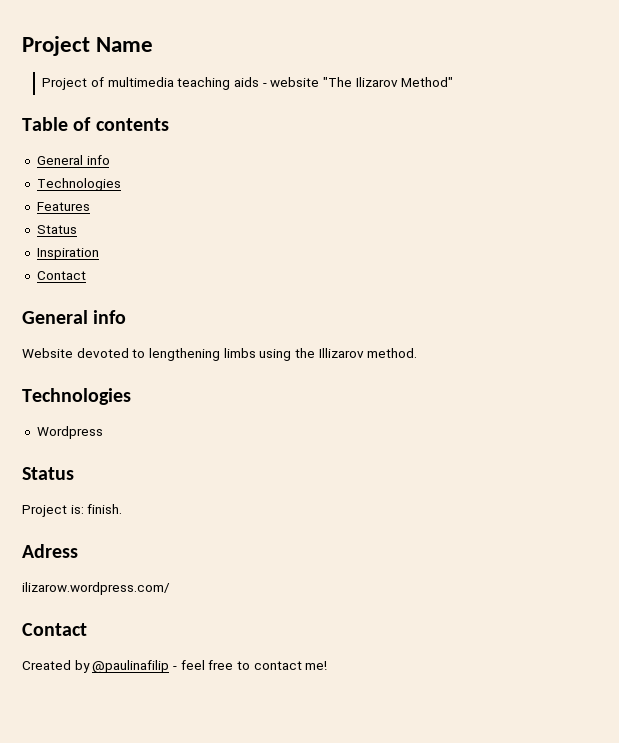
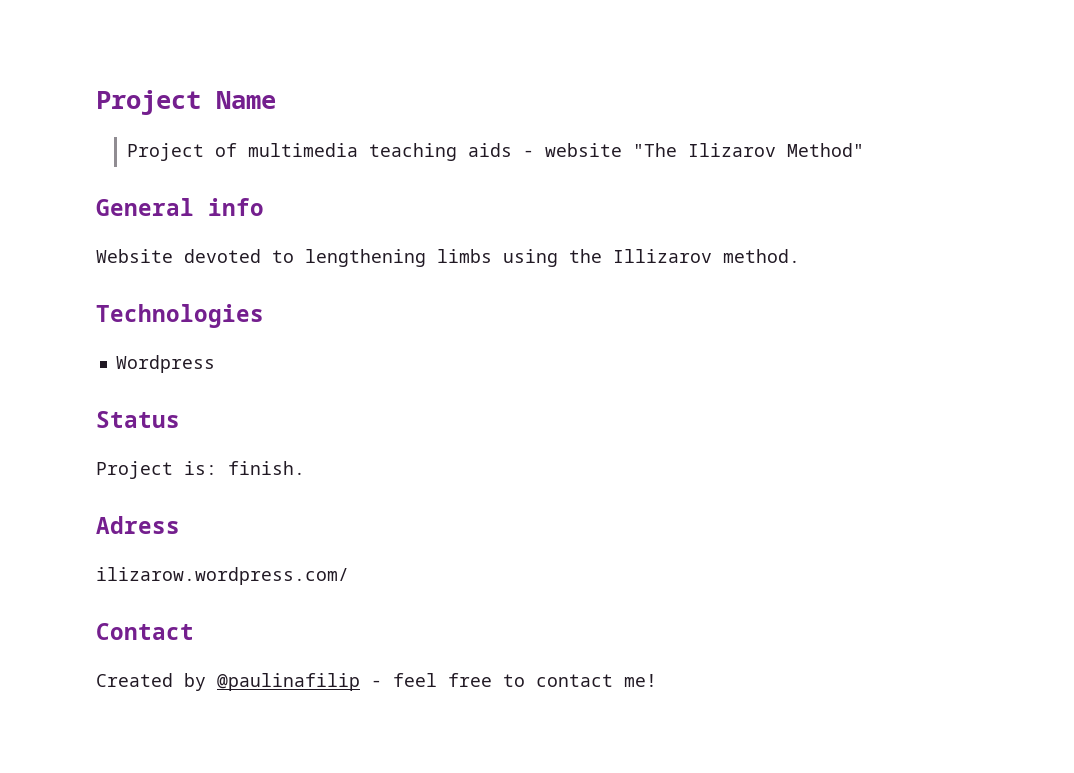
[22,117,169,131] [36,155,110,165] [36,178,121,191] [36,202,90,211] [36,225,77,234] [36,248,99,260] [36,271,86,280] // Table of contents // General info // Technologies // Features // Status // Inspiration // Contact -> (864, 150) none

